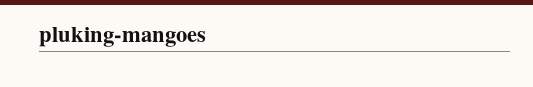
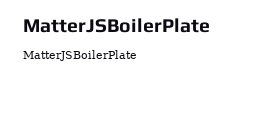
[39,27,206,47] pluking-mangoes -> [23,18,210,33] [23,50,137,61] MatterJSBoilerPlate // MatterJSBoilerPlate

